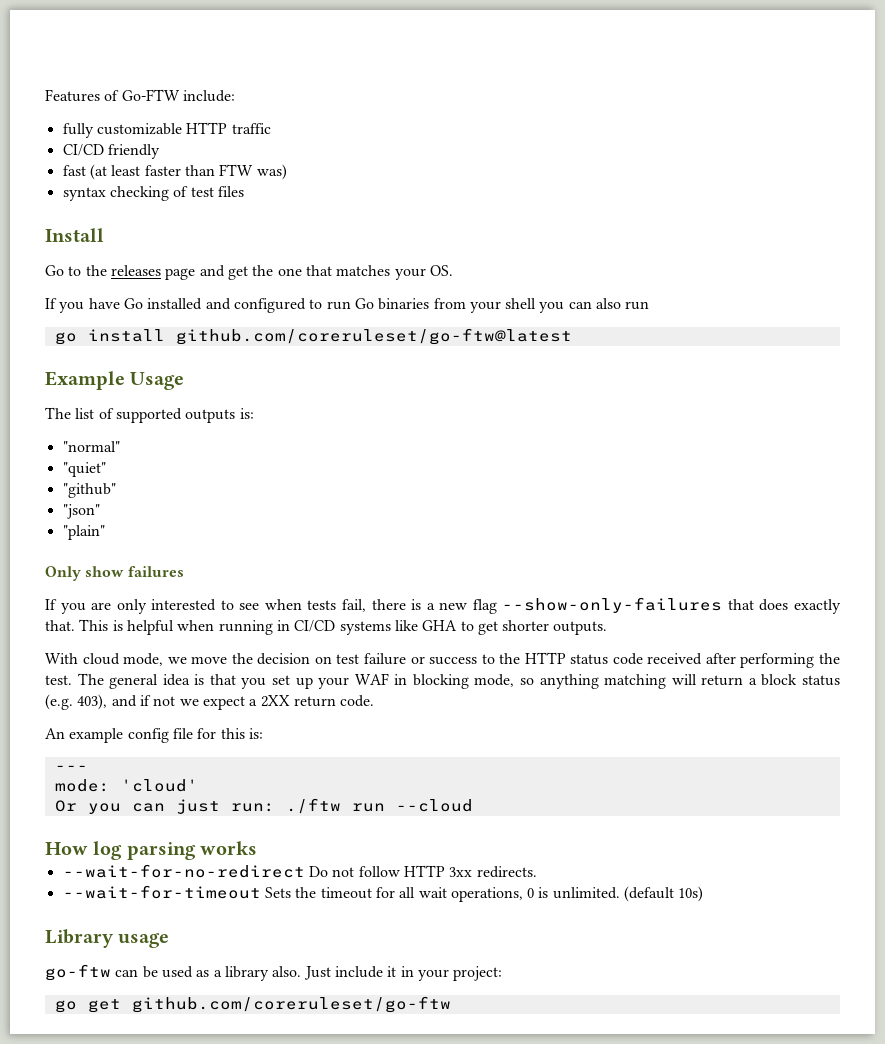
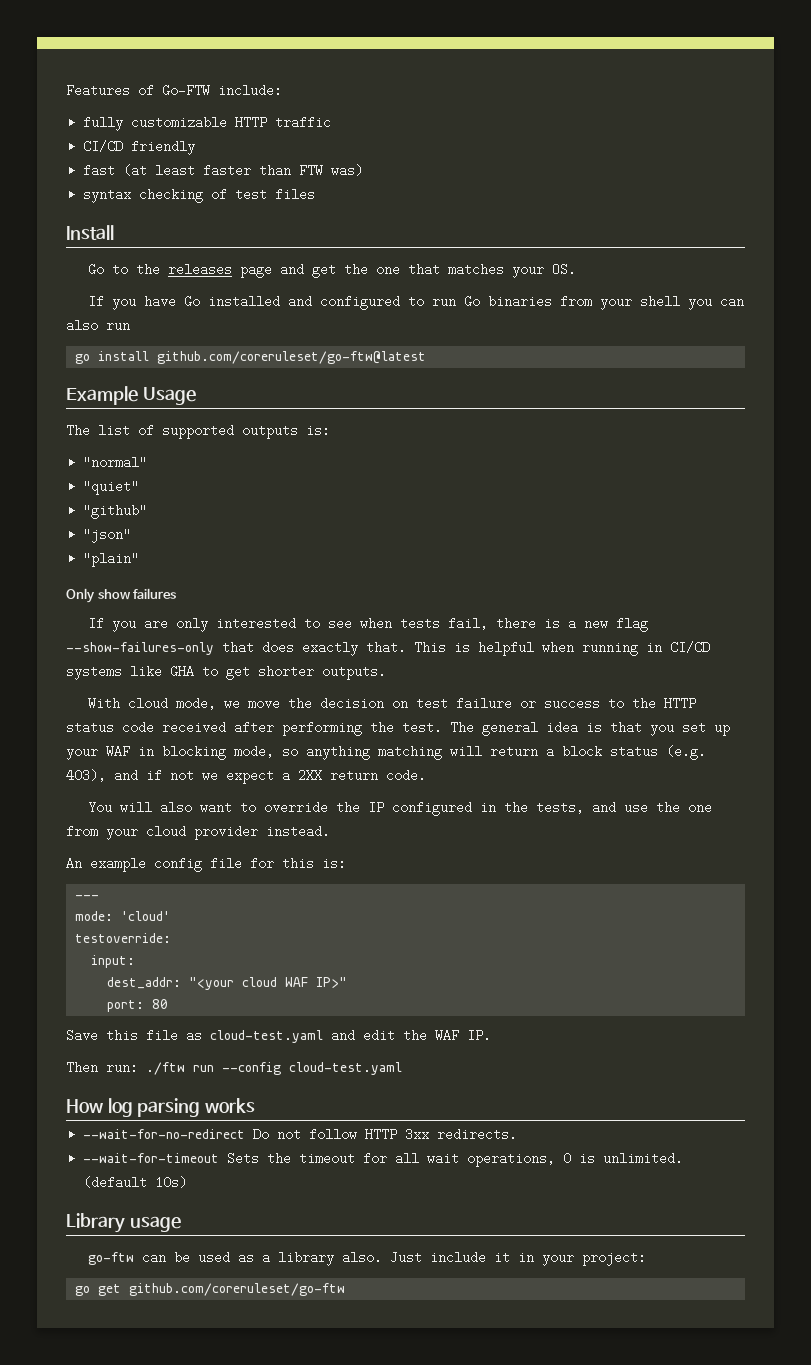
[502,597,723,613] --show-only-failures -> [66,642,214,655] --show-failures-only
(375, 701) none -> [87,801,712,816] [66,825,330,840] // You will also want to override the IP configured in the tests, and use the one from your cloud provider instead.
[54,799,220,814] Or you can just -> [75,933,172,943] [91,955,136,968] [107,977,348,990] [107,999,169,1012] [66,1029,491,1043] [66,1061,98,1074] testoverride: // input: // dest_addr: "<your cloud WAF IP>" // port: 80 // Save this file as cloud-test.yaml and edit the WAF IP. // Then
[395,799,473,812] --cloud -> [222,1062,402,1075] --config cloud-test.yaml

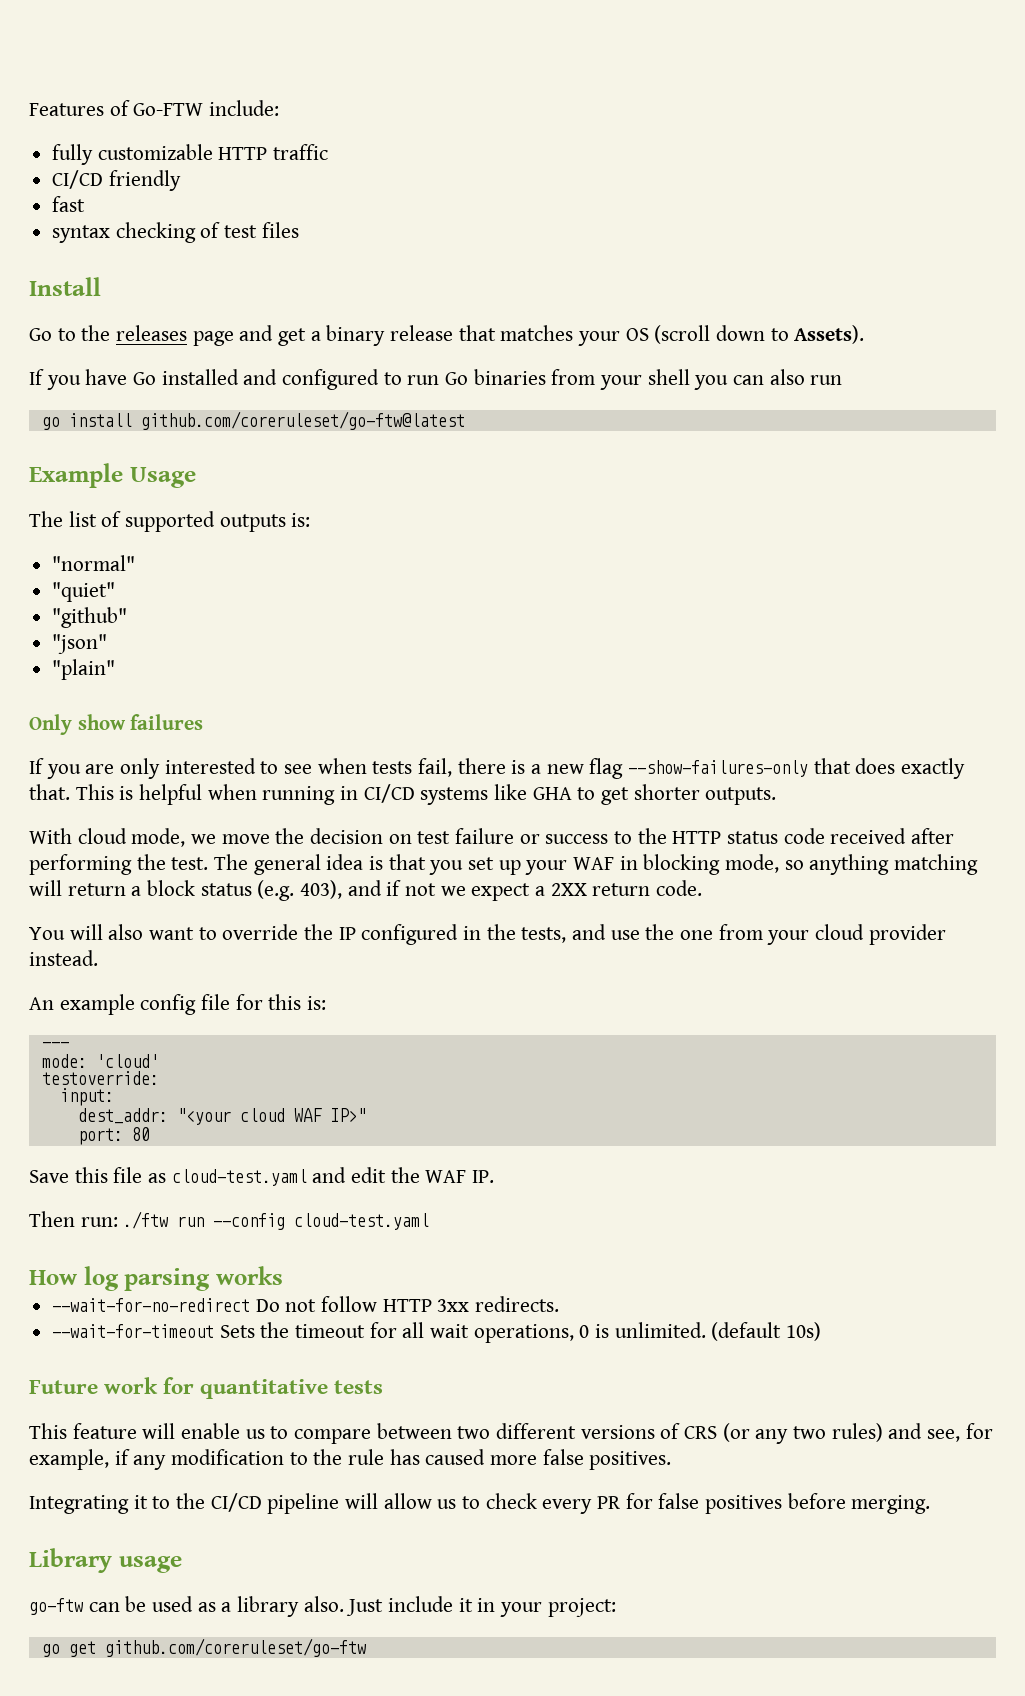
[123,164,364,177] (at least faster than FTW was) -> (86, 204) none
[343,263,576,278] the one that matches your OS. -> [310,325,865,346] a binary release that matches your OS (scroll down to Assets).
(188, 1182) none -> [29,1377,384,1399] [29,1423,993,1444] [29,1449,672,1470] [29,1493,931,1514] // Future work for quantitative tests // This feature will enable us to compare between two different versions of CRS (or any two rules) and see, for example, if any modification to the rule has caused more false positives. // Integrating it to the CI/CD pipeline will allow us to check every PR for false positives before merging.

